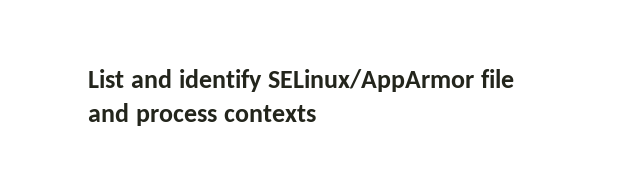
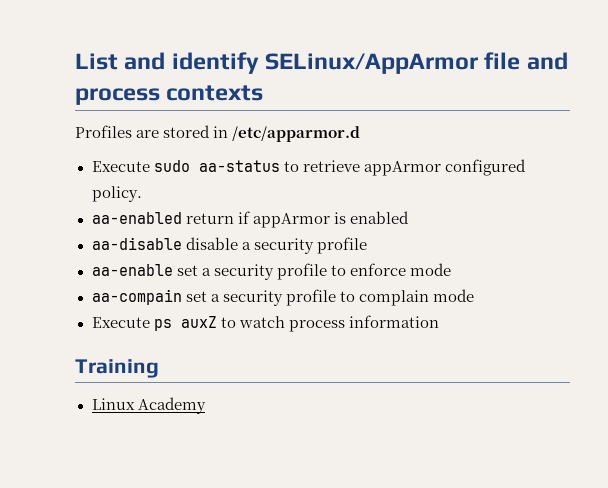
(317, 113) none -> [75,125,361,142] [91,159,526,176] [91,186,142,202] [91,211,409,228] [91,237,367,254] [91,263,451,280] [91,289,474,306] [91,315,439,332] [75,359,159,378] [91,397,206,414] // Profiles are stored in /etc/apparmor.d // Execute sudo aa-status to retrieve appArmor configured policy. // aa-enabled return if appArmor is enabled // aa-disable disable a security profile // aa-enable set a security profile to enforce mode // aa-compain set a security profile to complain mode // Execute ps auxZ to watch process information // Training // Linux Academy

